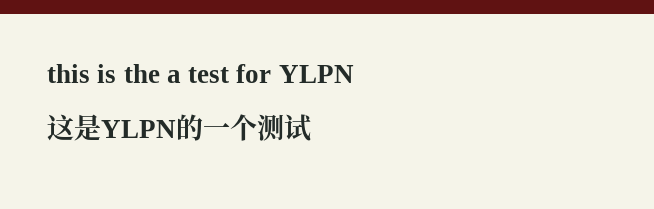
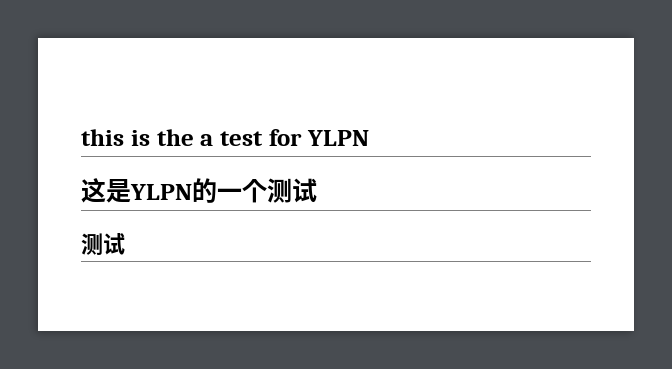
(311, 128) none -> [81,233,125,255] // 测试

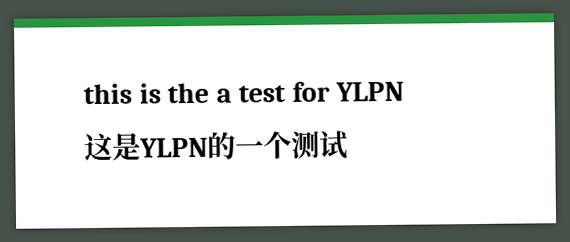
[81,233,125,255] // 测试 -> (348, 145) none

